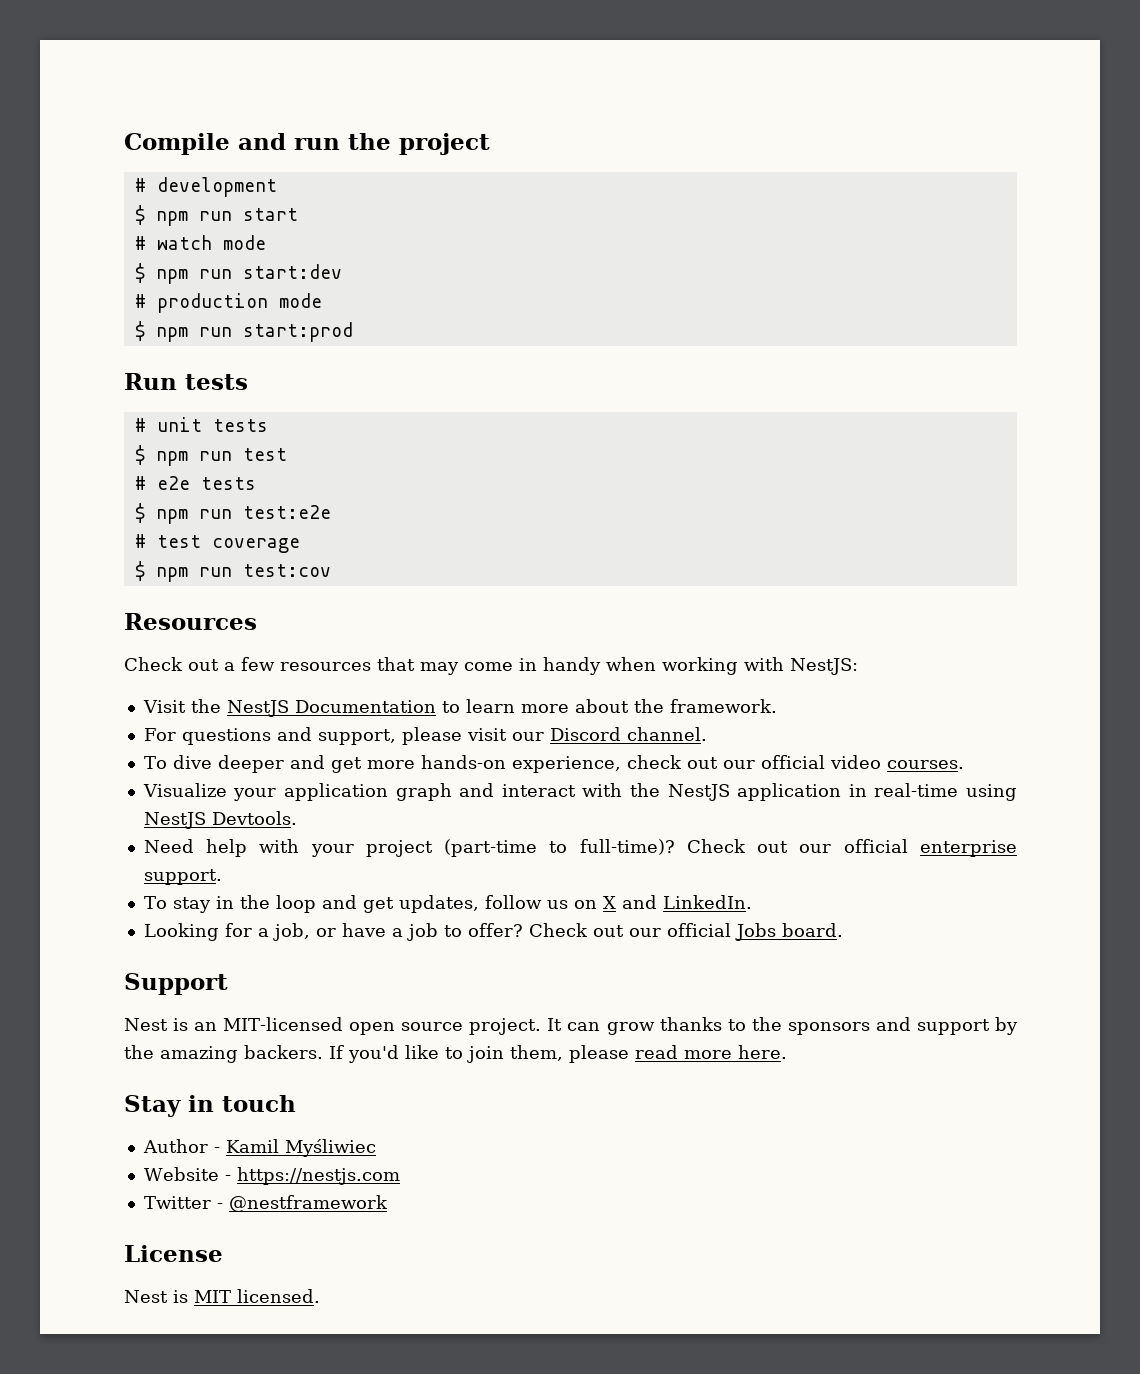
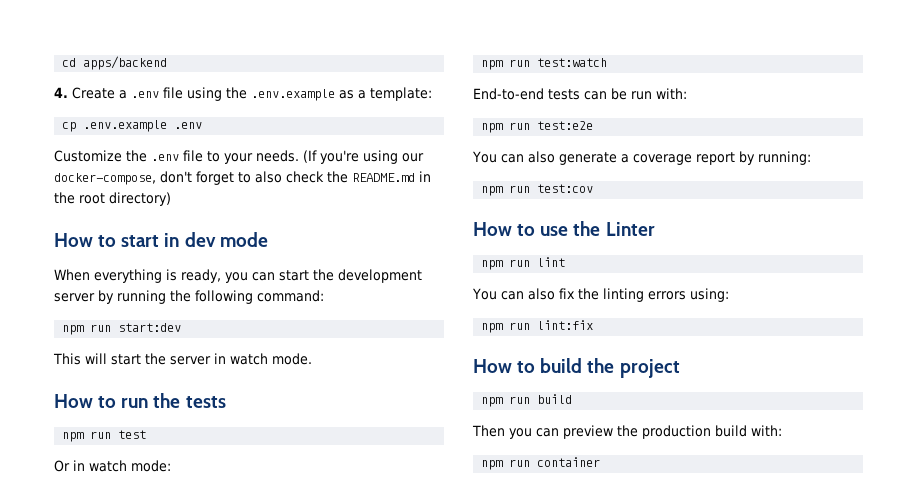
[124,133,490,155] [134,177,277,197] [134,205,298,226] [134,235,266,250] [134,263,342,284] [134,293,322,313] [134,321,353,342] [124,373,248,390] [134,417,268,432] [134,445,287,466] [134,476,256,490] [134,503,331,524] [134,534,300,553] [134,561,331,582] [124,613,257,630] [124,657,858,675] [142,699,777,717] [143,727,707,745] [143,755,964,773] [142,783,1018,801] [143,811,297,829] [143,839,1017,857] [143,869,222,885] [143,895,752,913] [143,923,843,941] [124,973,228,995] [124,1017,1018,1035] [124,1045,787,1063] [124,1095,296,1117] [142,1139,376,1157] [143,1167,400,1185] [143,1195,388,1212] [124,1245,223,1262] [124,1289,320,1303] Compile and run the project // # development // $ npm run start // # watch mode // $ npm run start:dev // # production mode // $ npm run start:prod // Run tests // # unit tests // $ npm run test // # e2e tests // $ npm run test:e2e // # test coverage // $ npm run test:cov // Resources // Check out a few resources that may come in handy when working with NestJS: // Visit the NestJS Documentation to learn more about the framework. // For questions and support, please visit our Discord channel. // To dive deeper and get more hands-on experience, check out our official video courses. // Visualize your application graph and interact with the NestJS application in real-time using NestJS Devtools. // Need help with your project (part-time to full-time)? Check out our official enterprise support. // To stay in the loop and get updates, follow us on X and LinkedIn. // Looking for a job, or have a job to offer? Check out our official Jobs board. // Support // Nest is an MIT-licensed open source project. It can grow thanks to the sponsors and support by the amazing backers. If you'd like to join them, please read more here. // Stay in touch // Author - Kamil Myśliwiec // Website - https://nestjs.com // Twitter - @nestframework // License // Nest is MIT licensed. -> [62,56,168,70] [54,87,432,101] [62,120,203,132] [54,150,424,164] [54,171,431,185] [54,192,171,206] [54,232,268,247] [54,269,422,283] [54,290,324,304] [62,323,182,335] [53,353,312,365] [54,393,226,408] [62,430,147,442] [54,460,171,472] [481,58,608,70] [473,88,687,100] [481,121,594,133] [472,151,811,165] [481,184,594,196] [473,221,655,236] [481,257,566,270] [472,288,729,302] [481,320,594,333] [473,358,680,378] [481,394,573,407] [472,425,782,439] [481,457,601,470] cd apps/backend // 4. Create a .env file using the .env.example as a template: // cp .env.example .env // Customize the .env file to your needs. (If you're using our docker-compose, don't forget to also check the README.md in the root directory) // How to start in dev mode // When everything is ready, you can start the development server by running the following command: // npm run start:dev // This will start the server in watch mode. // How to run the tests // npm run test // Or in watch mode: // npm run test:watch // End-to-end tests can be run with: // npm run test:e2e // You can also generate a coverage report by running: // npm run test:cov // How to use the Linter // npm run lint // You can also fix the linting errors using: // npm run lint:fix // How to build the project // npm run build // Then you can preview the production build with: // npm run container

